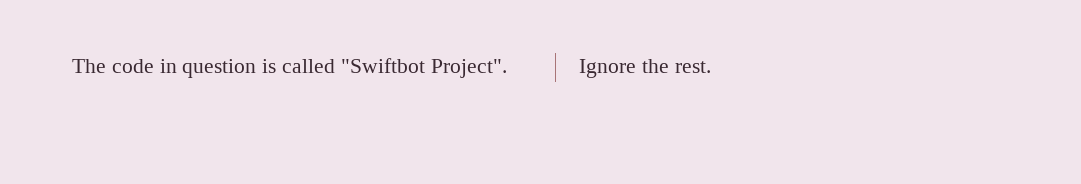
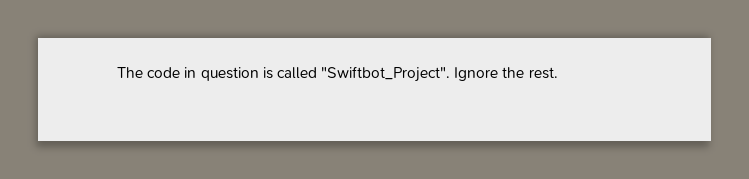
[340,58,507,78] "Swiftbot Project". -> [321,66,451,82] "Swiftbot_Project".

